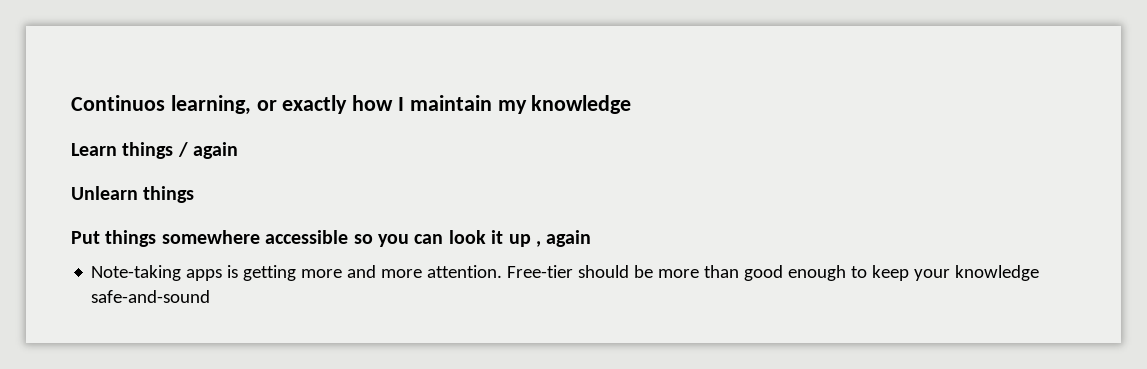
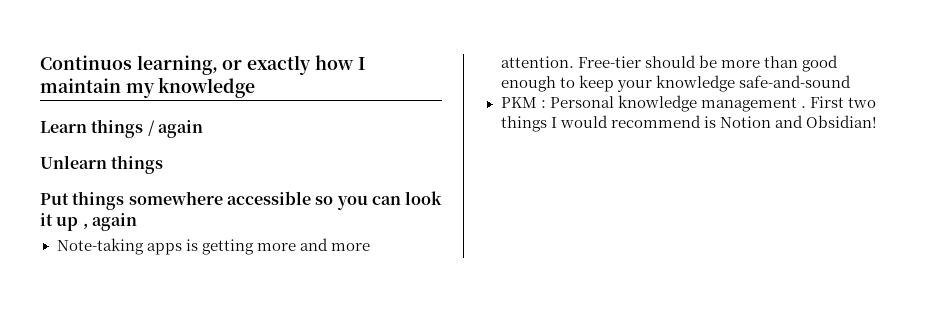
(211, 296) none -> [500,95,876,112] [500,115,877,132] // PKM : Personal knowledge management . First two things I would recommend is Notion and Obsidian!

